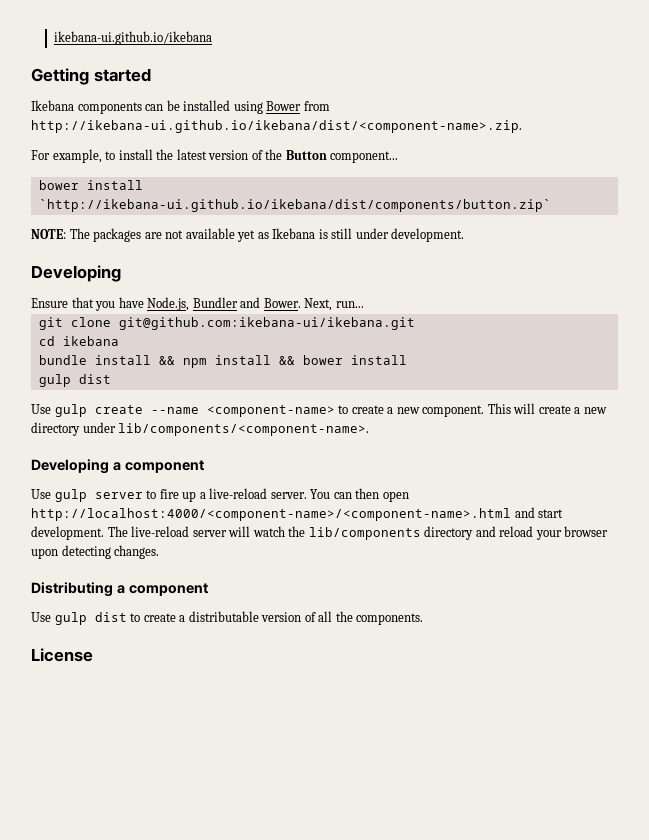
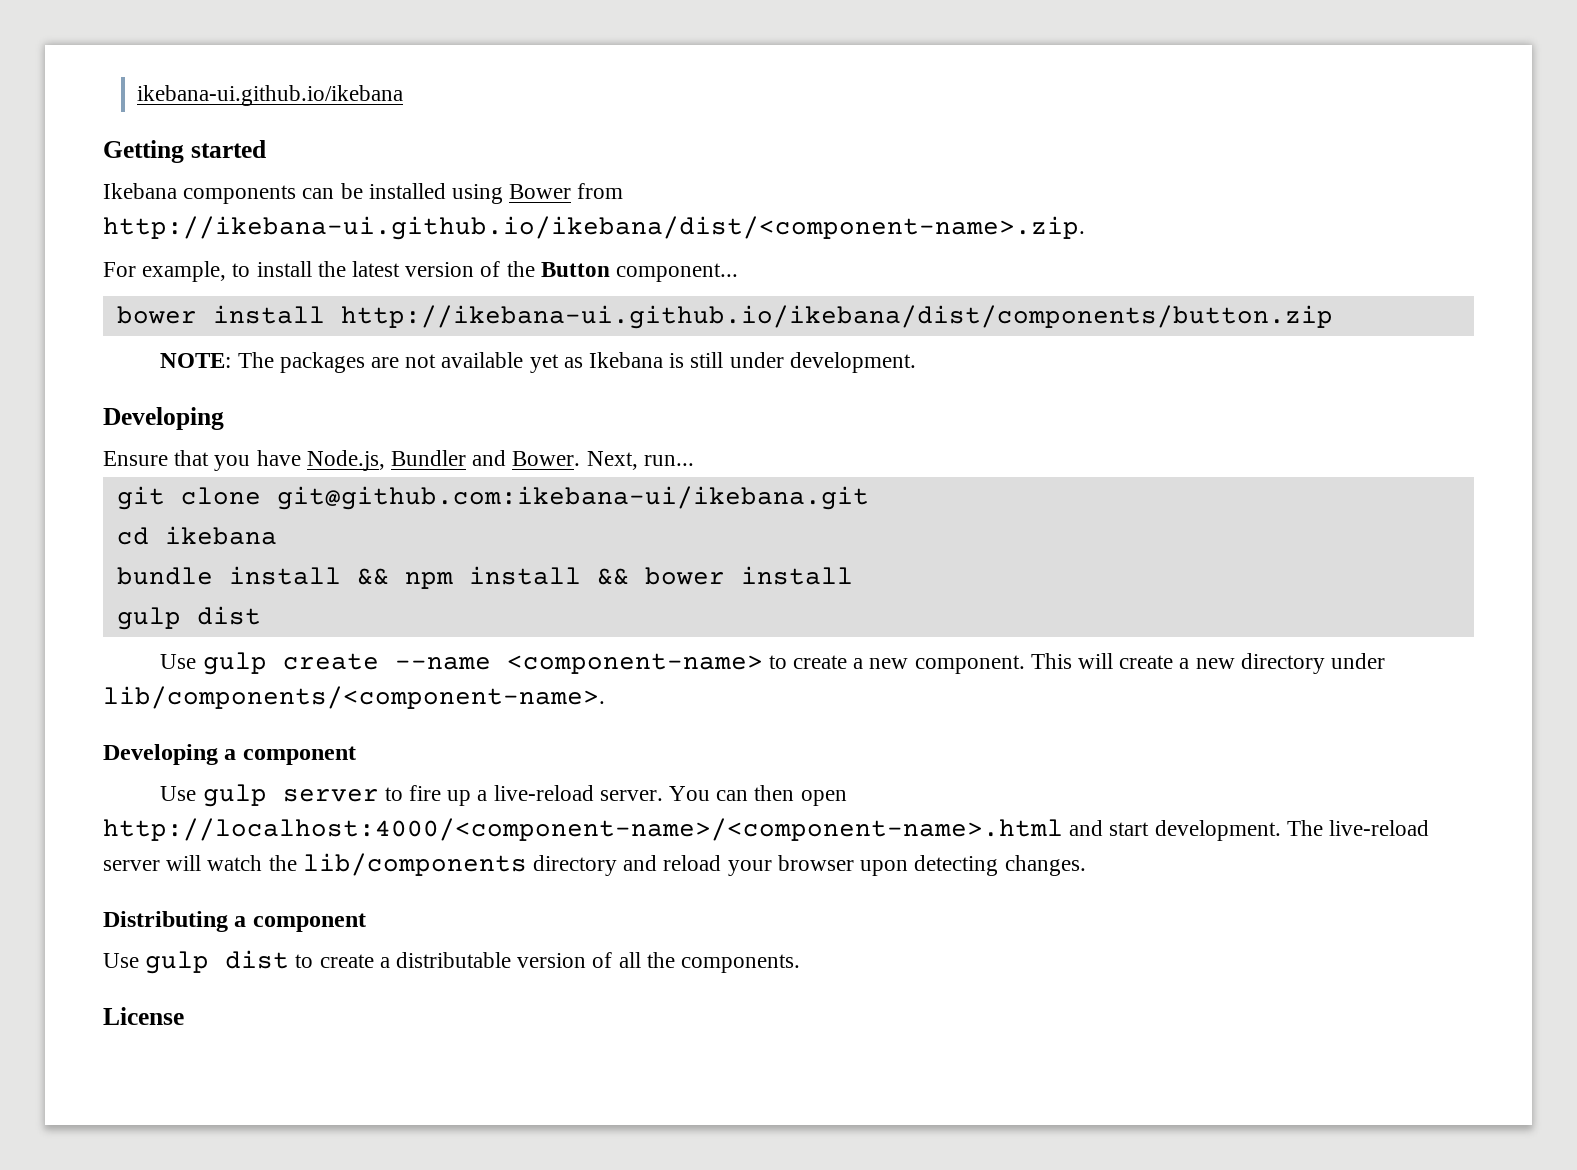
[38,199,551,212] `http://ikebana-ui.github.io/ikebana/dist/components/button.zip` -> [340,305,1333,329] http://ikebana-ui.github.io/ikebana/dist/components/button.zip

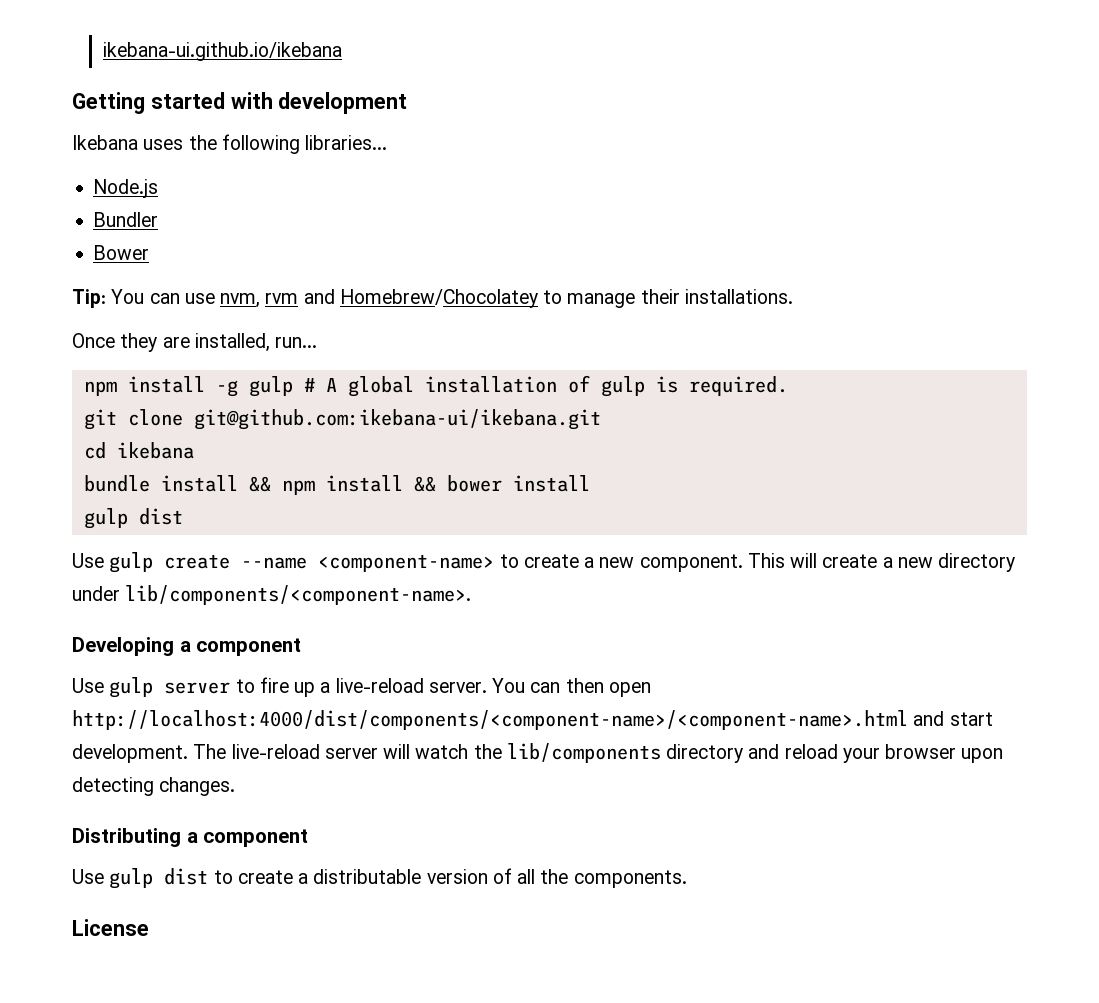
[103,183,624,204] [103,216,1085,240] [103,261,739,282] [116,305,1333,329] [160,352,916,373] [103,407,224,430] [103,450,694,471] // Ikebana components can be installed using Bower from http://ikebana-ui.github.io/ikebana/dist/<component-name>.zip. // For example, to install the latest version of the Button component... // bower install http://ikebana-ui.github.io/ikebana/dist/components/button.zip // NOTE: The packages are not available yet as Ikebana is still under development. // Developing // Ensure that you have Node.js, Bundler and Bower. Next, run... -> [230,92,408,114] [72,134,388,154] [93,179,159,198] [93,212,159,227] [93,245,150,260] [72,289,793,308] [72,333,318,352] [83,375,788,397] with development // Ikebana uses the following libraries... // Node.js // Bundler // Bower // Tip: You can use nvm, rvm and Homebrew/Chocolatey to manage their installations. // Once they are installed, run... // npm install -g gulp # A global installation of gulp is required.
[103,818,1063,841] http://localhost:4000/<component-name>/<component-name>.html -> [72,710,908,730] http://localhost:4000/dist/components/<component-name>/<component-name>.html

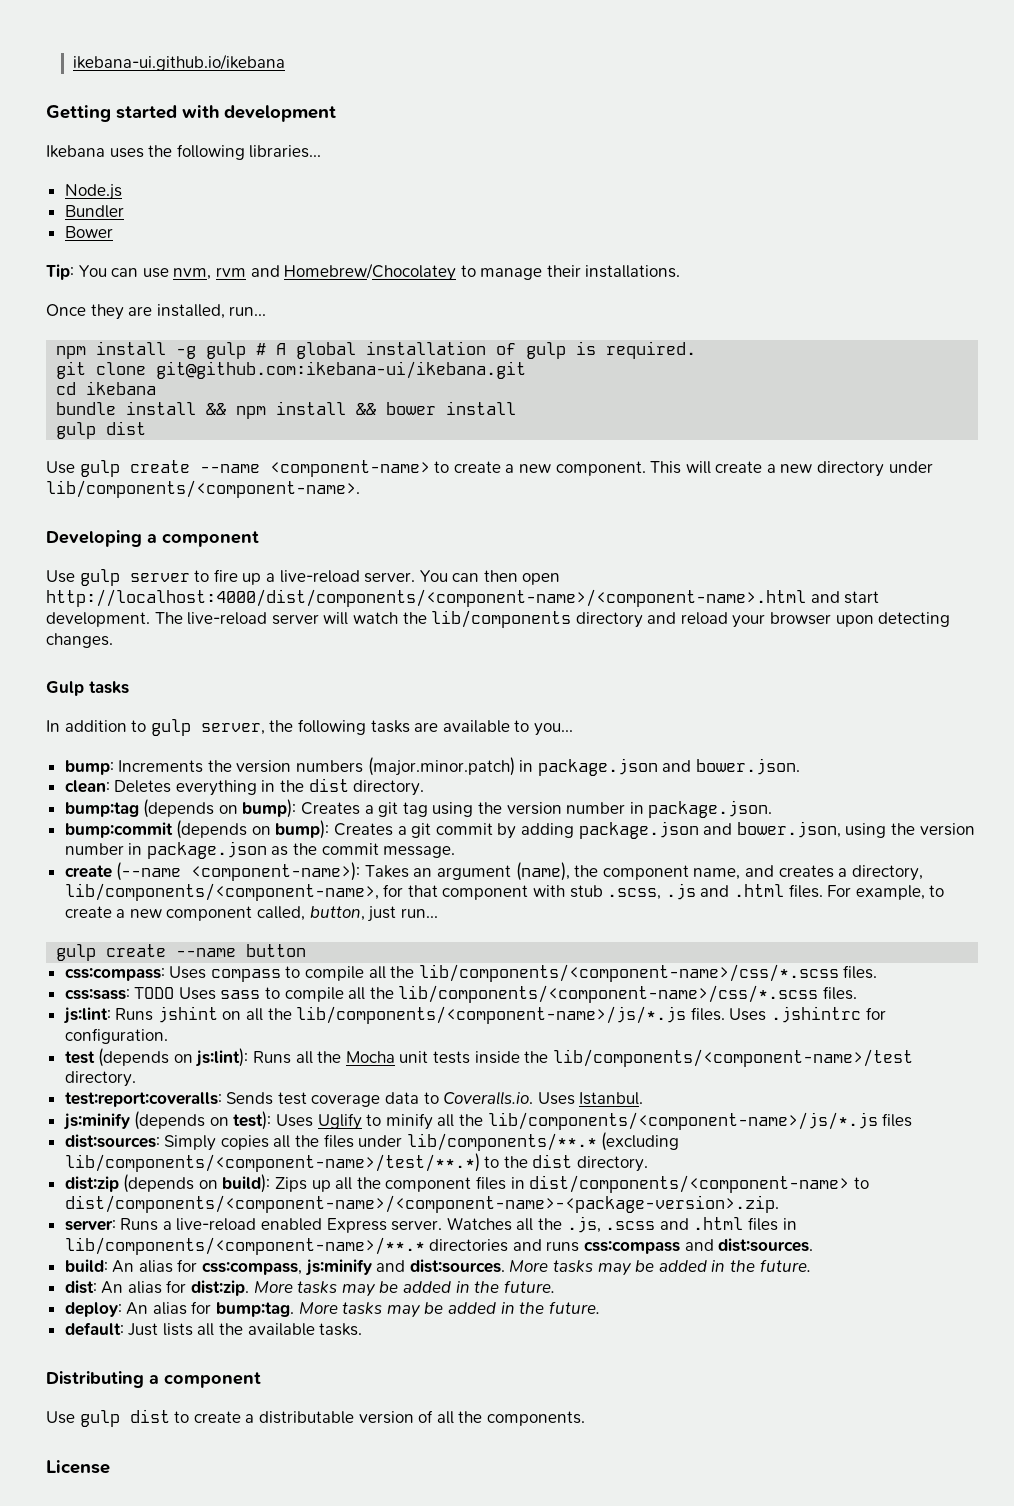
(236, 786) none -> [46,681,129,696] [46,719,573,736] [64,757,801,776] [64,778,425,796] [64,799,773,818] [64,820,975,839] [64,841,456,859] [64,862,923,881] [64,883,945,901] [64,906,438,922] [56,944,307,961] [64,964,878,982] [64,985,858,1003] [62,1006,886,1024] [64,1028,168,1044] [64,1048,913,1067] [64,1071,136,1087] [64,1091,644,1107] [62,1111,913,1130] [64,1132,680,1151] [64,1153,649,1172] [64,1174,869,1193] [64,1195,779,1213] [64,1216,797,1233] [64,1237,814,1255] [64,1259,811,1276] [64,1280,555,1297] [64,1301,600,1318] [64,1322,363,1336] // Gulp tasks // In addition to gulp server, the following tasks are available to you... // bump: Increments the version numbers (major.minor.patch) in package.json and bower.json. // clean: Deletes everything in the dist directory. // bump:tag (depends on bump): Creates a git tag using the version number in package.json. // bump:commit (depends on bump): Creates a git commit by adding package.json and bower.json, using the version number in package.json as the commit message. // create (--name <component-name>): Takes an argument (name), the component name, and creates a directory, lib/components/<component-name>, for that component with stub .scss, .js and .html files. For example, to create a new component called, button, just run... // gulp create --name button // css:compass: Uses compass to compile all the lib/components/<component-name>/css/*.scss files. // css:sass: TODO Uses sass to compile all the lib/components/<component-name>/css/*.scss files. // js:lint: Runs jshint on all the lib/components/<component-name>/js/*.js files. Uses .jshintrc for configuration. // test (depends on js:lint): Runs all the Mocha unit tests inside the lib/components/<component-name>/test directory. // test:report:coveralls: Sends test coverage data to Coveralls.io. Uses Istanbul. // js:minify (depends on test): Uses Uglify to minify all the lib/components/<component-name>/js/*.js files // dist:sources: Simply copies all the files under lib/components/**.* (excluding lib/components/<component-name>/test/**.*) to the dist directory. // dist:zip (depends on build): Zips up all the component files in dist/components/<component-name> to dist/components/<component-name>/<component-name>-<package-version>.zip. // server: Runs a live-reload enabled Express server. Watches all the .js, .scss and .html files in lib/components/<component-name>/**.* directories and runs css:compass and dist:sources. // build: An alias for css:compass, js:minify and dist:sources. More tasks may be added in the future. // dist: An alias for dist:zip. More tasks may be added in the future. // deploy: An alias for bump:tag. More tasks may be added in the future. // default: Just lists all the available tasks.

